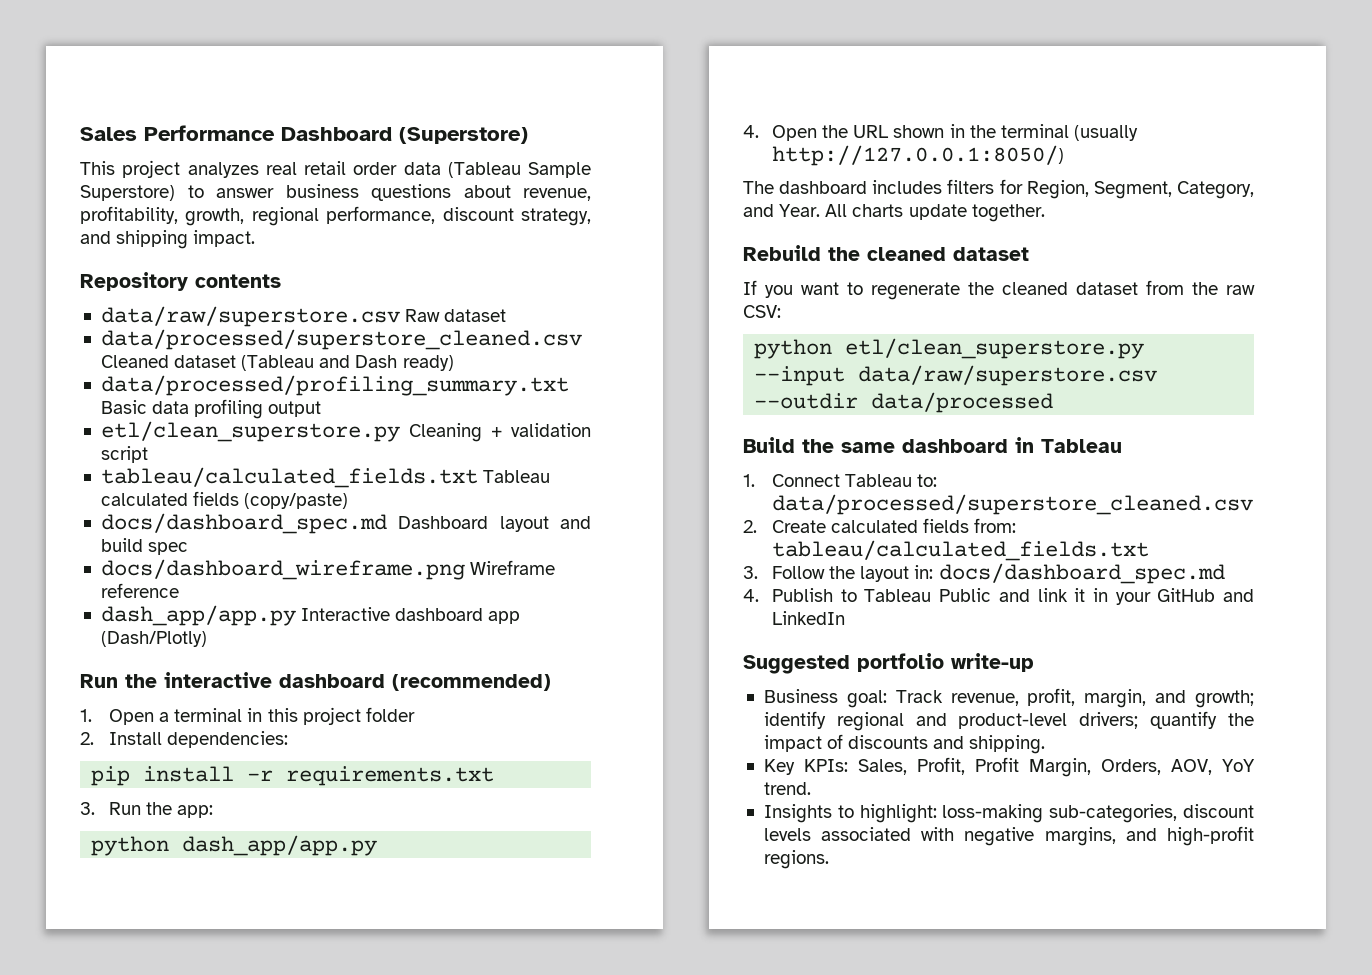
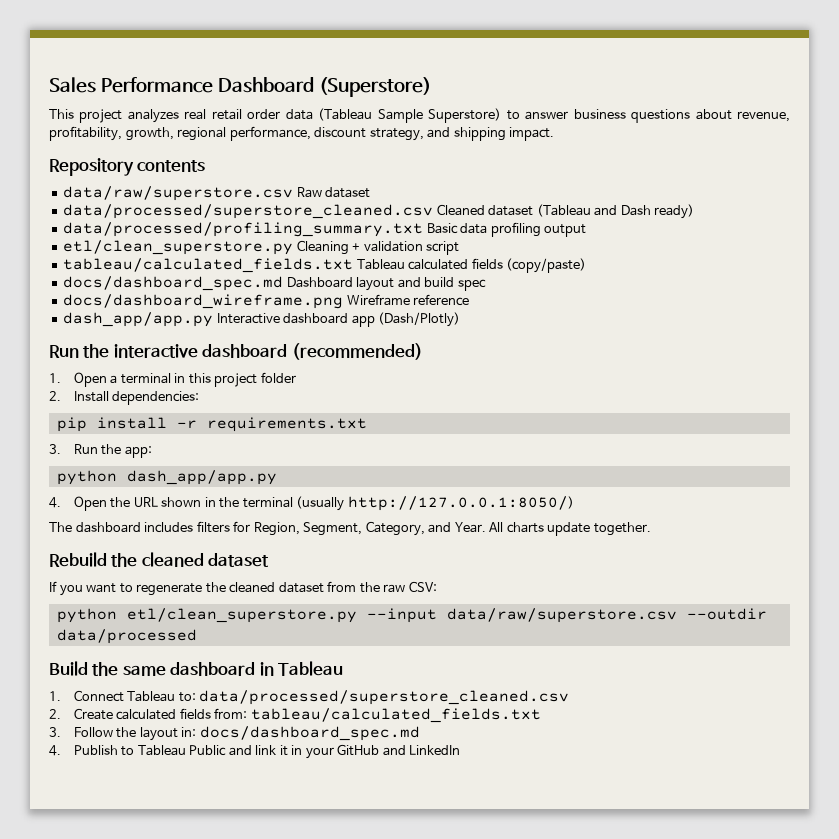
[743,653,1034,674] [763,688,1254,708] [763,711,1254,731] [763,734,1046,754] [763,757,1255,777] [763,782,811,795] [763,804,1254,823] [763,826,1254,846] [763,850,829,869] // Suggested portfolio write-up // Business goal: Track revenue, profit, margin, and growth; identify regional and product-level drivers; quantify the impact of discounts and shipping. // Key KPIs: Sales, Profit, Profit Margin, Orders, AOV, YoY trend. // Insights to highlight: loss-making sub-categories, discount levels associated with negative margins, and high-profit regions. -> (461, 750) none

